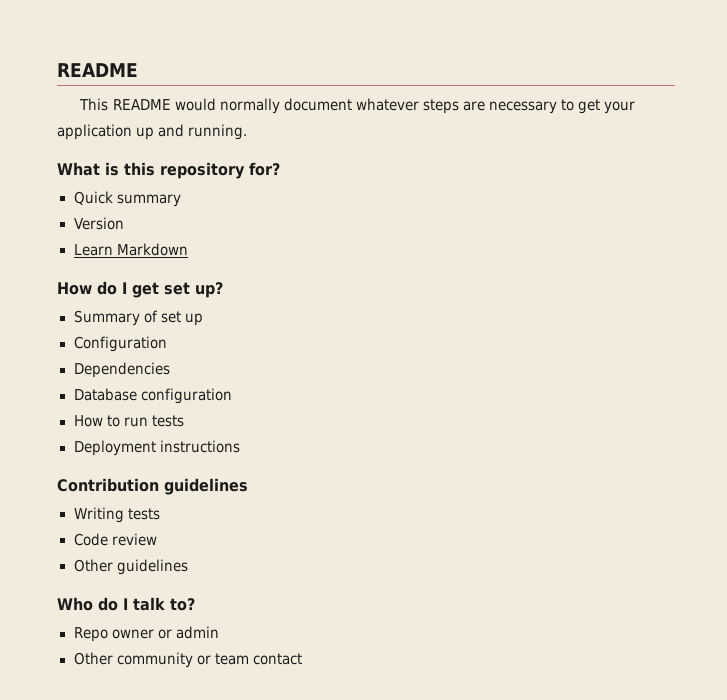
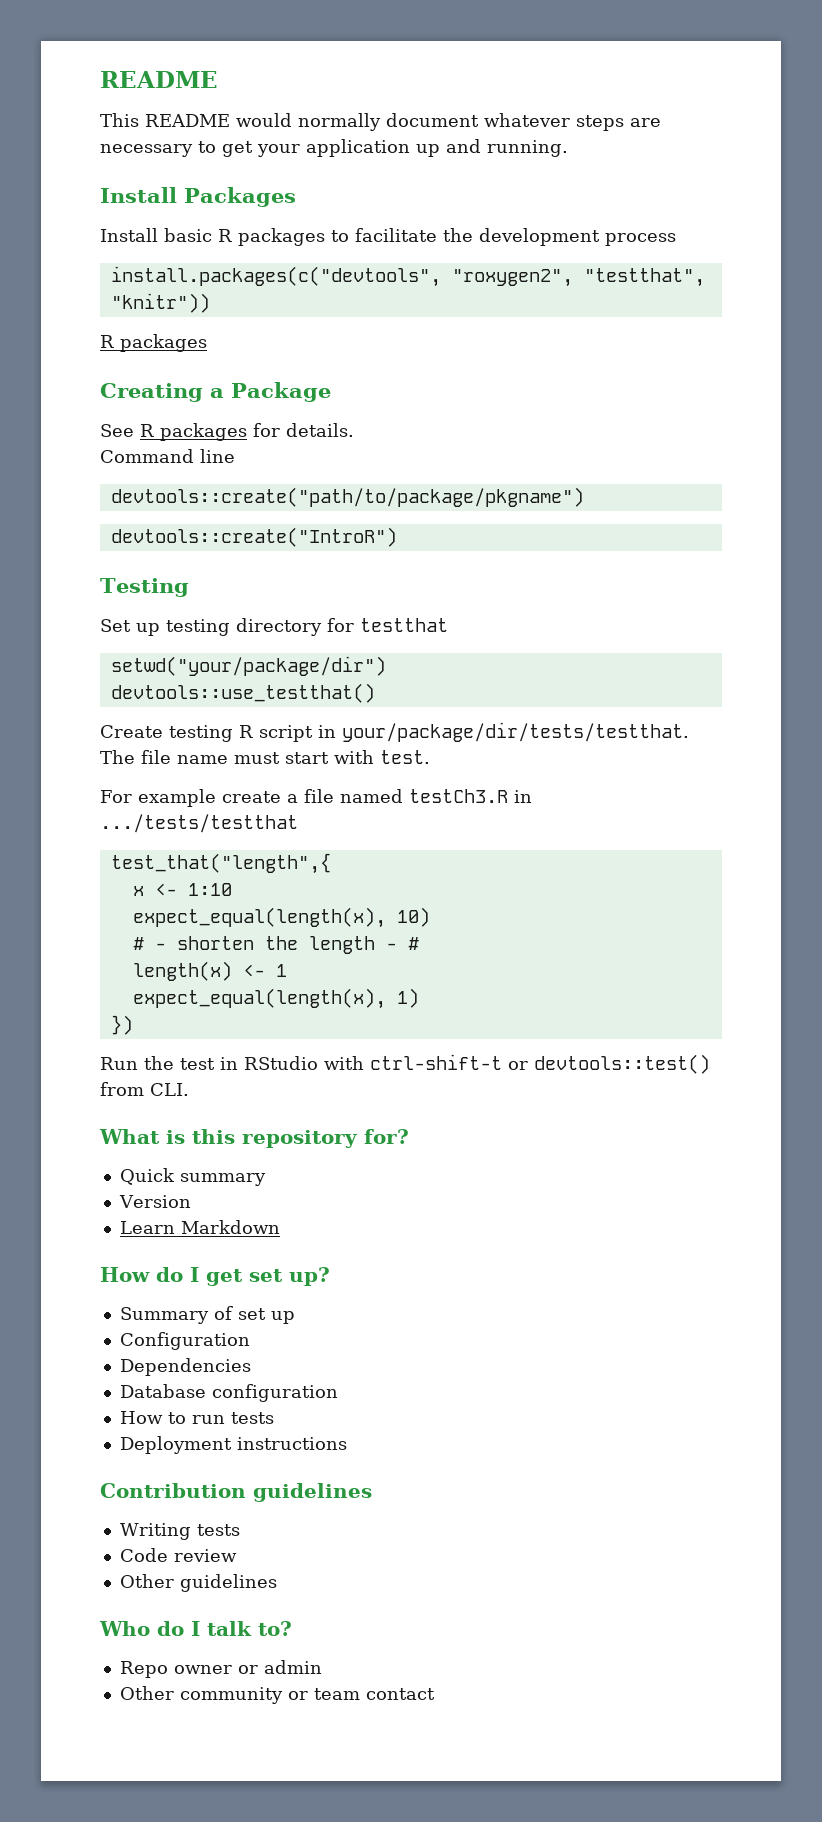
(248, 132) none -> [100,187,296,207] [100,228,676,246] [110,266,705,287] [110,293,210,313] [100,334,207,352] [100,382,331,402] [100,423,354,441] [100,449,235,463] [110,487,584,507] [110,527,397,547] [100,578,189,597] [100,618,448,636] [110,656,386,676] [110,683,375,703] [100,722,689,742] [100,750,430,764] [100,789,532,807] [100,814,298,833] [110,853,331,874] [132,883,232,896] [132,907,430,928] [132,936,419,954] [132,961,287,981] [132,988,419,1009] [110,1015,133,1035] [100,1054,710,1074] [100,1082,189,1096] // Install Packages // Install basic R packages to facilitate the development process // install.packages(c("devtools", "roxygen2", "testthat", "knitr")) // R packages // Creating a Package // See R packages for details. // Command line // devtools::create("path/to/package/pkgname") // devtools::create("IntroR") // Testing // Set up testing directory for testthat // setwd("your/package/dir") // devtools::use_testthat() // Create testing R script in your/package/dir/tests/testthat. The file name must start with test. // For example create a file named testCh3.R in .../tests/testthat // test_that("length",{ // x <- 1:10 // expect_equal(length(x), 10) // # - shorten the length - # // length(x) <- 1 // expect_equal(length(x), 1) // }) // Run the test in RStudio with ctrl-shift-t or devtools::test() from CLI.

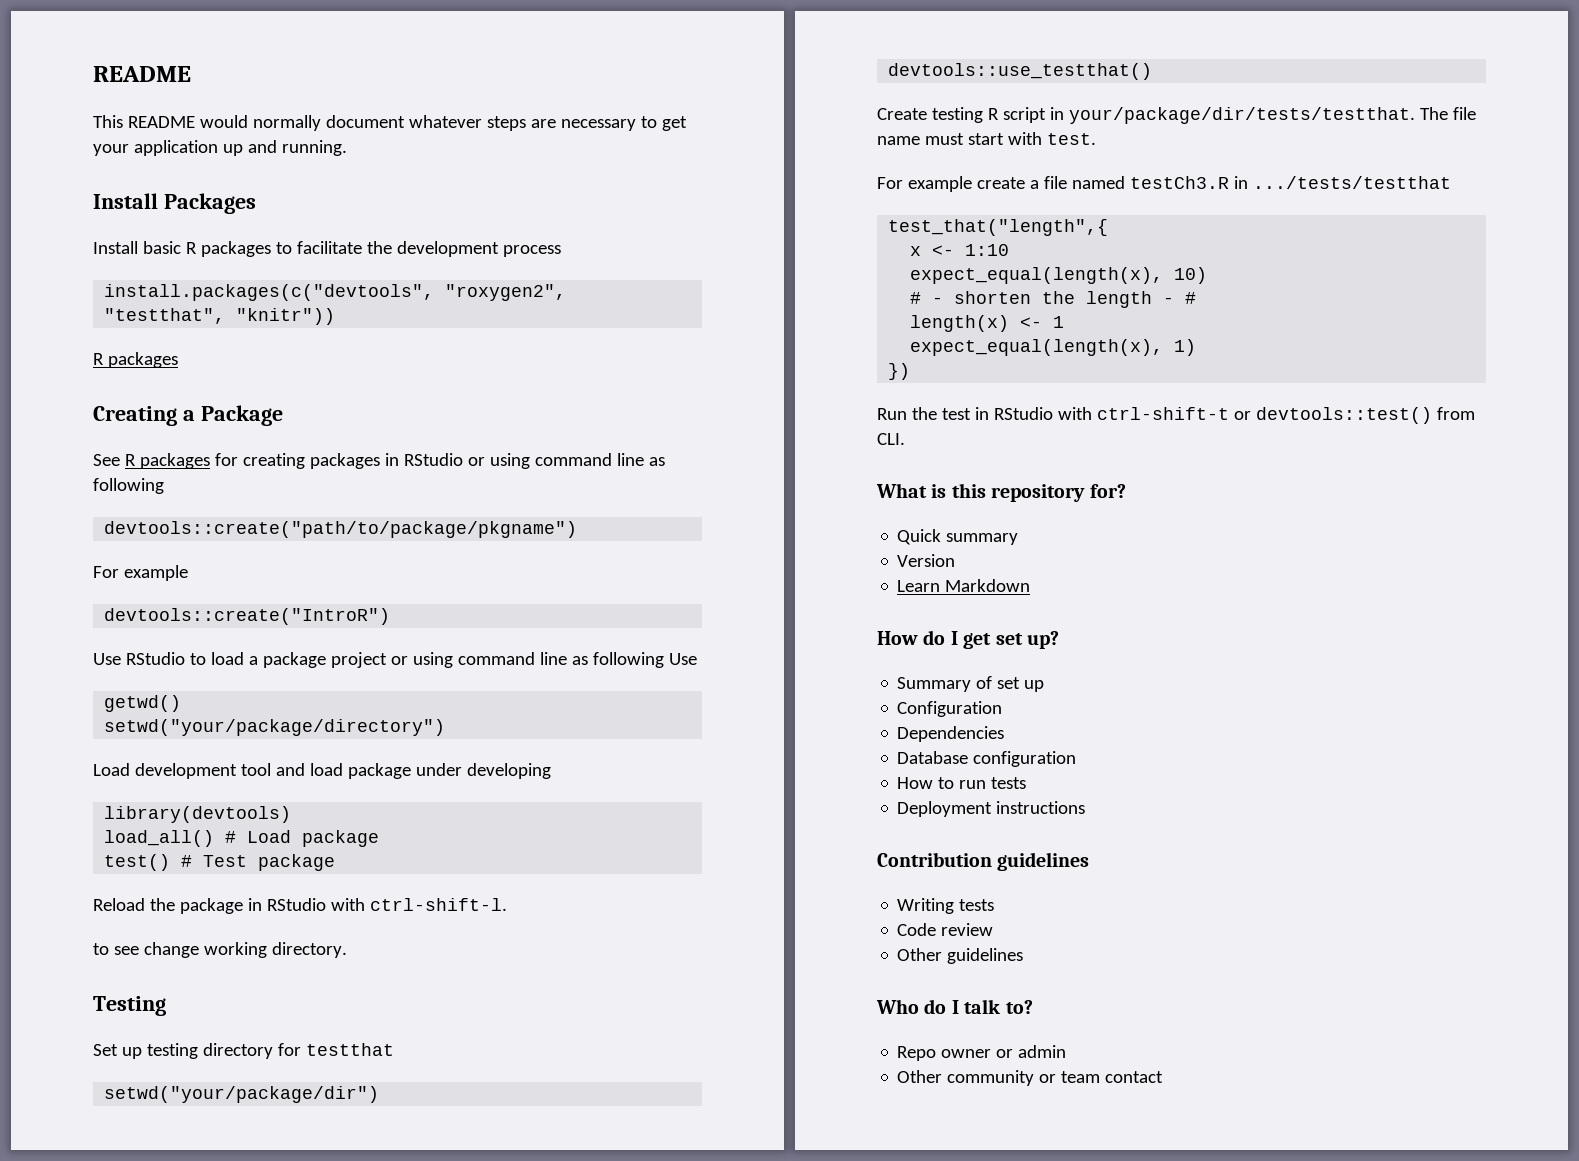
[286,423,354,437] [100,449,235,463] details. // Command line -> [242,453,665,469] [93,478,164,494] creating packages in RStudio or using command line as following
(584, 497) none -> [93,565,188,581] // For example
(397, 537) none -> [93,652,697,668] [104,695,182,712] [104,719,446,736] [93,763,551,779] [104,806,292,823] [104,830,380,847] [104,854,336,871] [93,898,507,914] [93,942,347,958] // Use RStudio to load a package project or using command line as following Use // getwd() // setwd("your/package/directory") // Load development tool and load package under developing // library(devtools) // load_all() # Load package // test() # Test package // Reload the package in RStudio with ctrl-shift-l. // to see change working directory.

